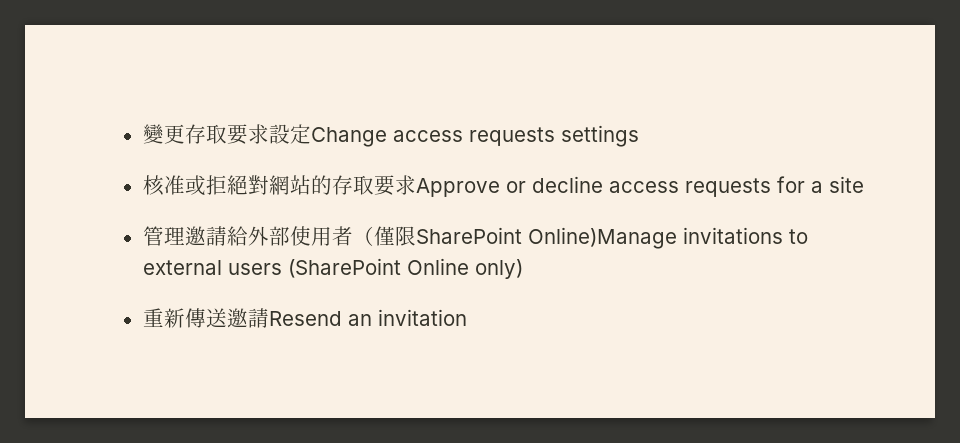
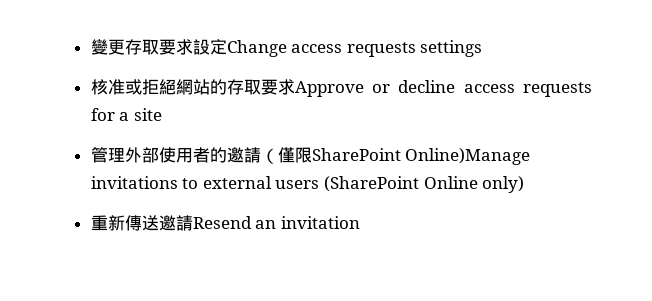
[247,175,269,195] 對 -> (176, 87) none
[184,226,248,246] 邀請給 -> (125, 154) none
(353, 236) none -> [209,147,261,163] 的邀請

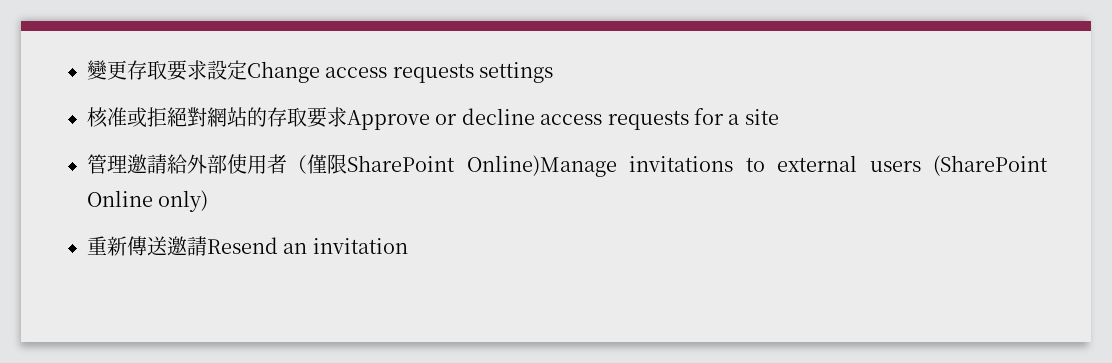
(176, 87) none -> [187,107,207,127] 對
(125, 154) none -> [127,154,187,174] 邀請給
[209,147,261,163] 的邀請 -> (287, 164) none

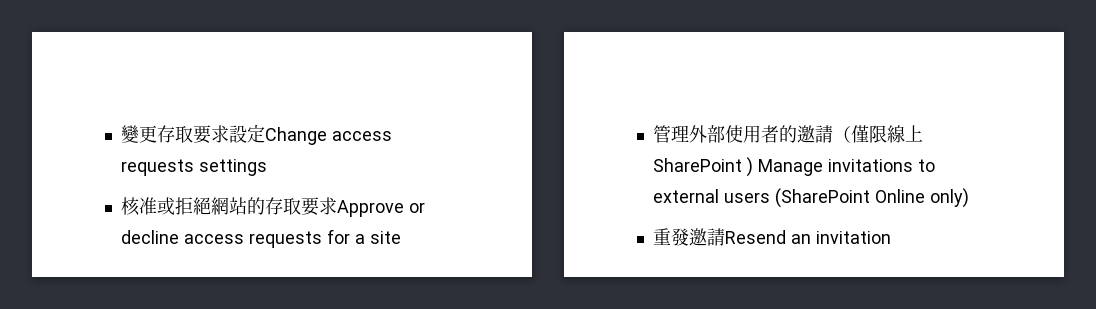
[187,107,207,127] 對 -> (211, 206) none
[127,154,187,174] 邀請給 -> (689, 133) none
(287, 164) none -> [778,125,833,143] 的邀請
[347,155,617,177] SharePoint Online)Manage -> [886,125,923,143] [652,157,823,177] 線上SharePoint ) Manage
[107,236,167,256] 新傳送 -> [670,228,689,246] 發

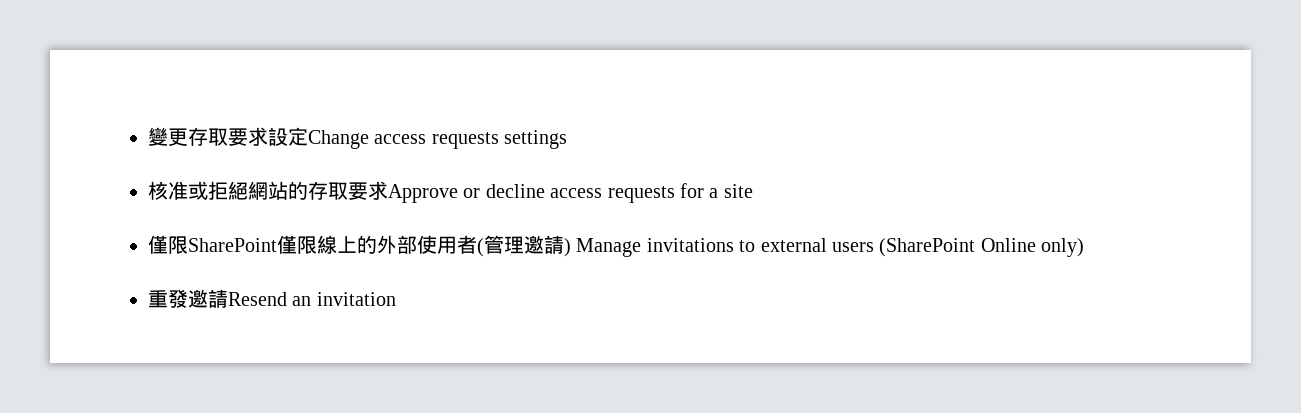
[652,125,923,143] [652,158,742,172] 管理外部使用者的邀請（僅限線上SharePoint -> [148,235,564,257] 僅限SharePoint僅限線上的外部使用者(管理邀請

